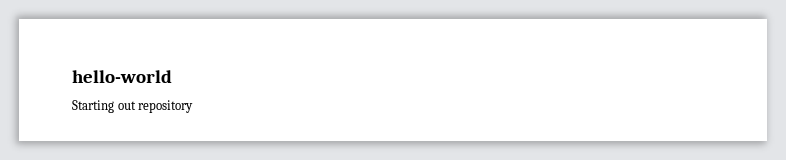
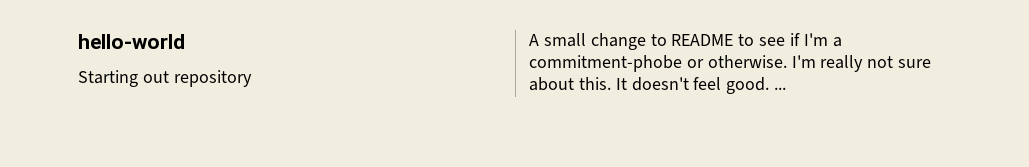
(194, 106) none -> [529,33,842,50] [529,55,932,72] [529,77,787,94] // A small change to README to see if I'm a commitment-phobe or otherwise. I'm really not sure about this. It doesn't feel good. ...

